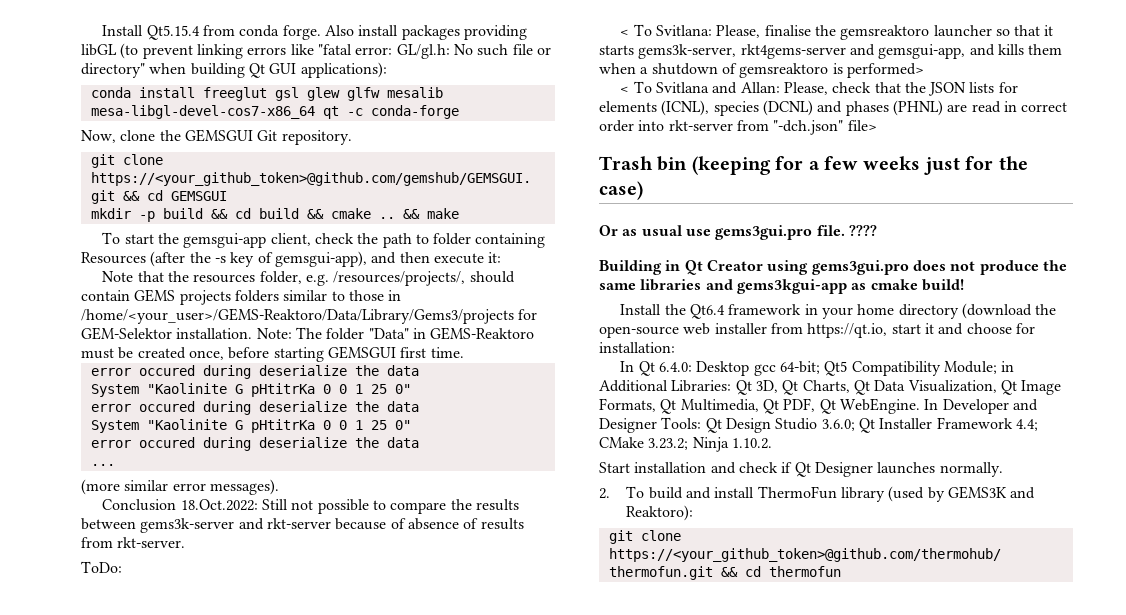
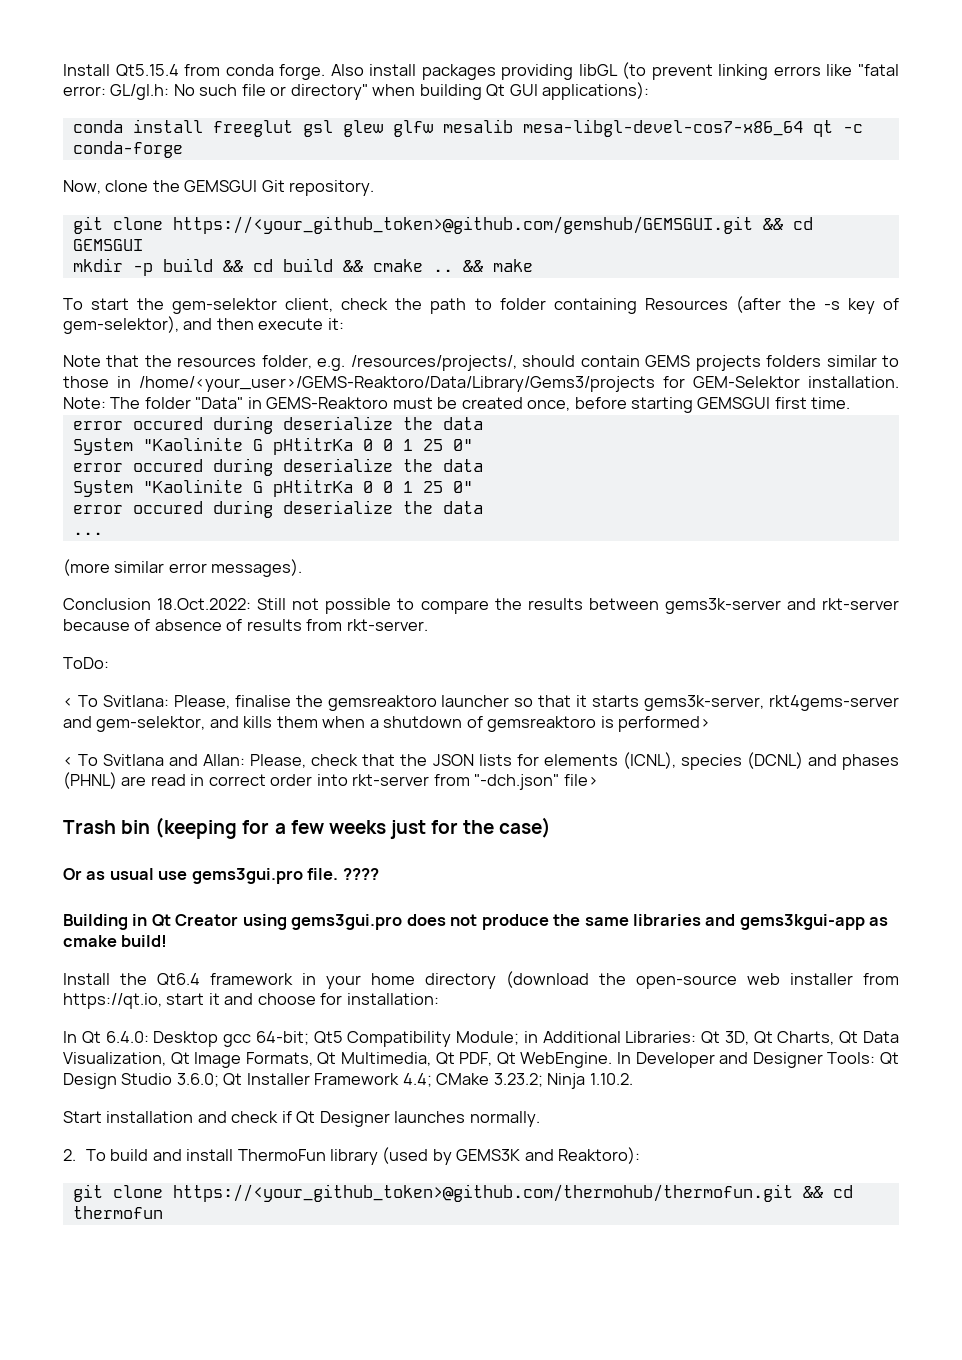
[183,233,267,248] gemsgui-app -> [172,298,278,314] gem-selektor
[274,251,367,267] gemsgui-app), -> [63,316,179,334] gem-selektor),
[878,44,966,59] gemsgui-app, -> [96,716,206,732] gem-selektor,

